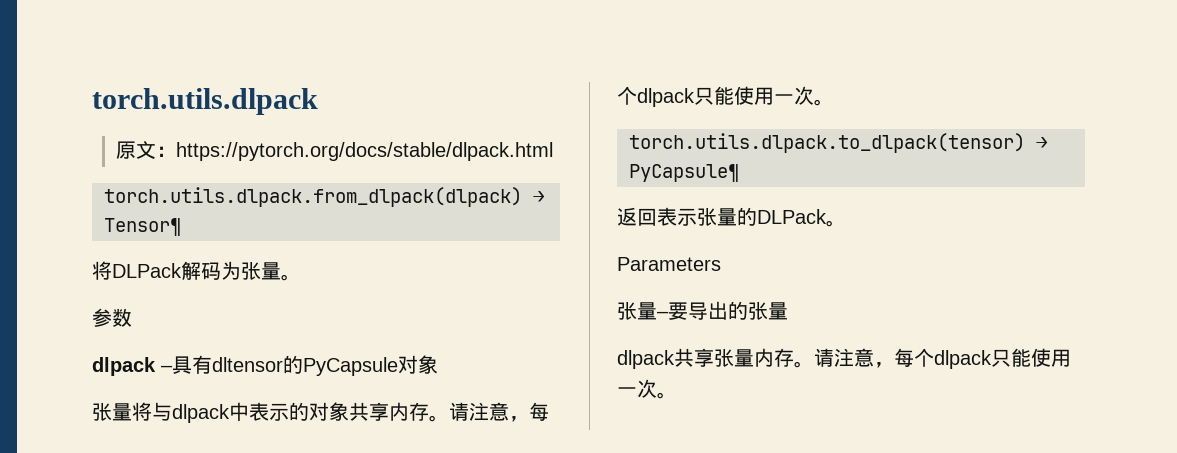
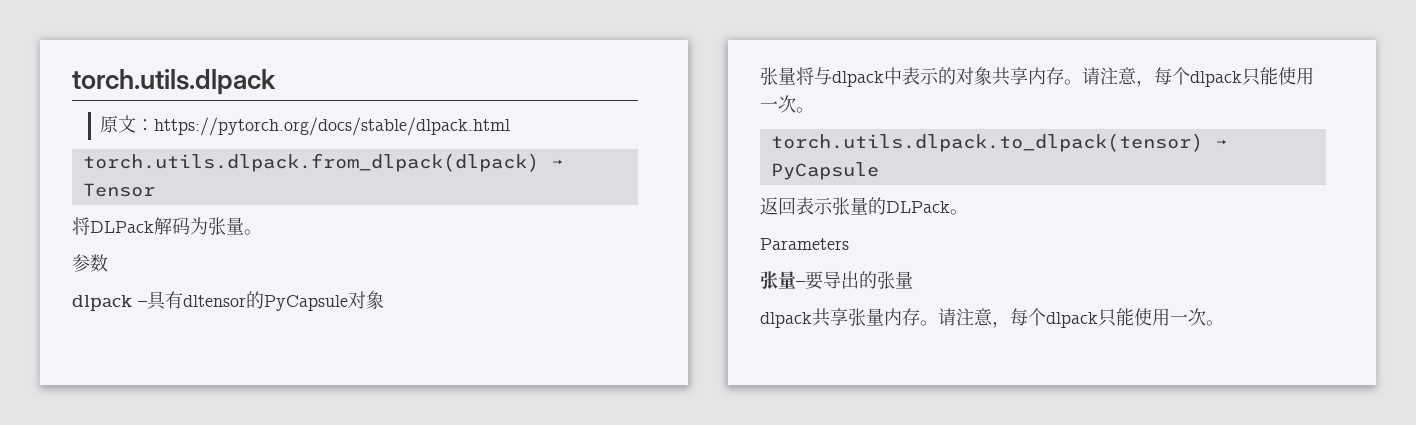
[104,218,181,236] Tensor¶ -> [82,183,155,197] Tensor
[629,164,739,182] PyCapsule¶ -> [770,162,879,180] PyCapsule

